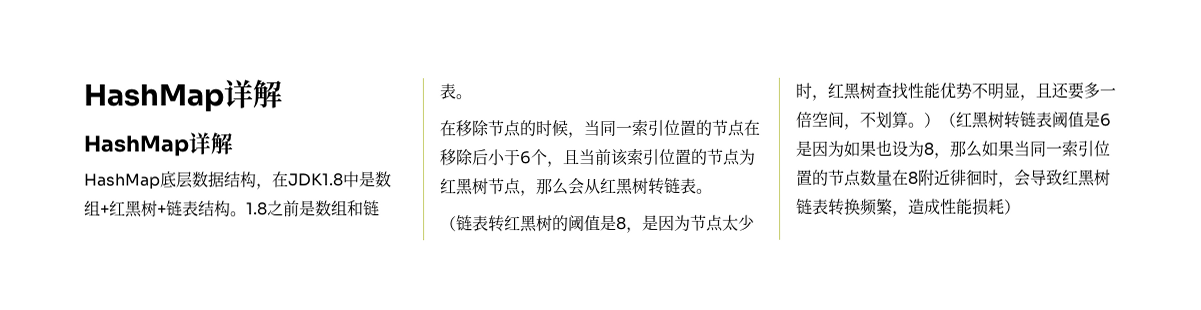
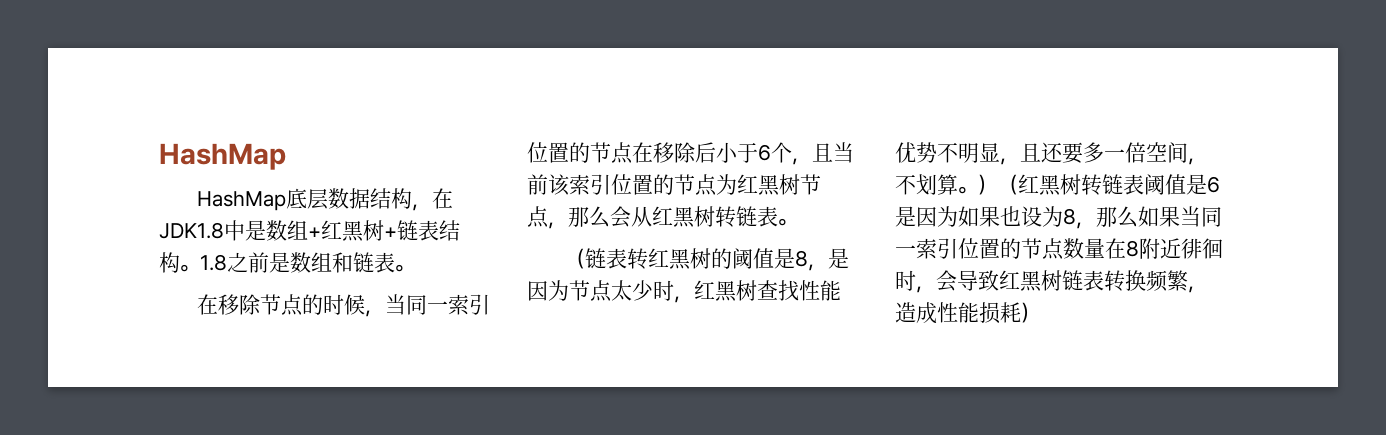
[83,79,282,112] [83,132,233,157] HashMap详解 // HashMap详解 -> [159,143,286,170] HashMap

